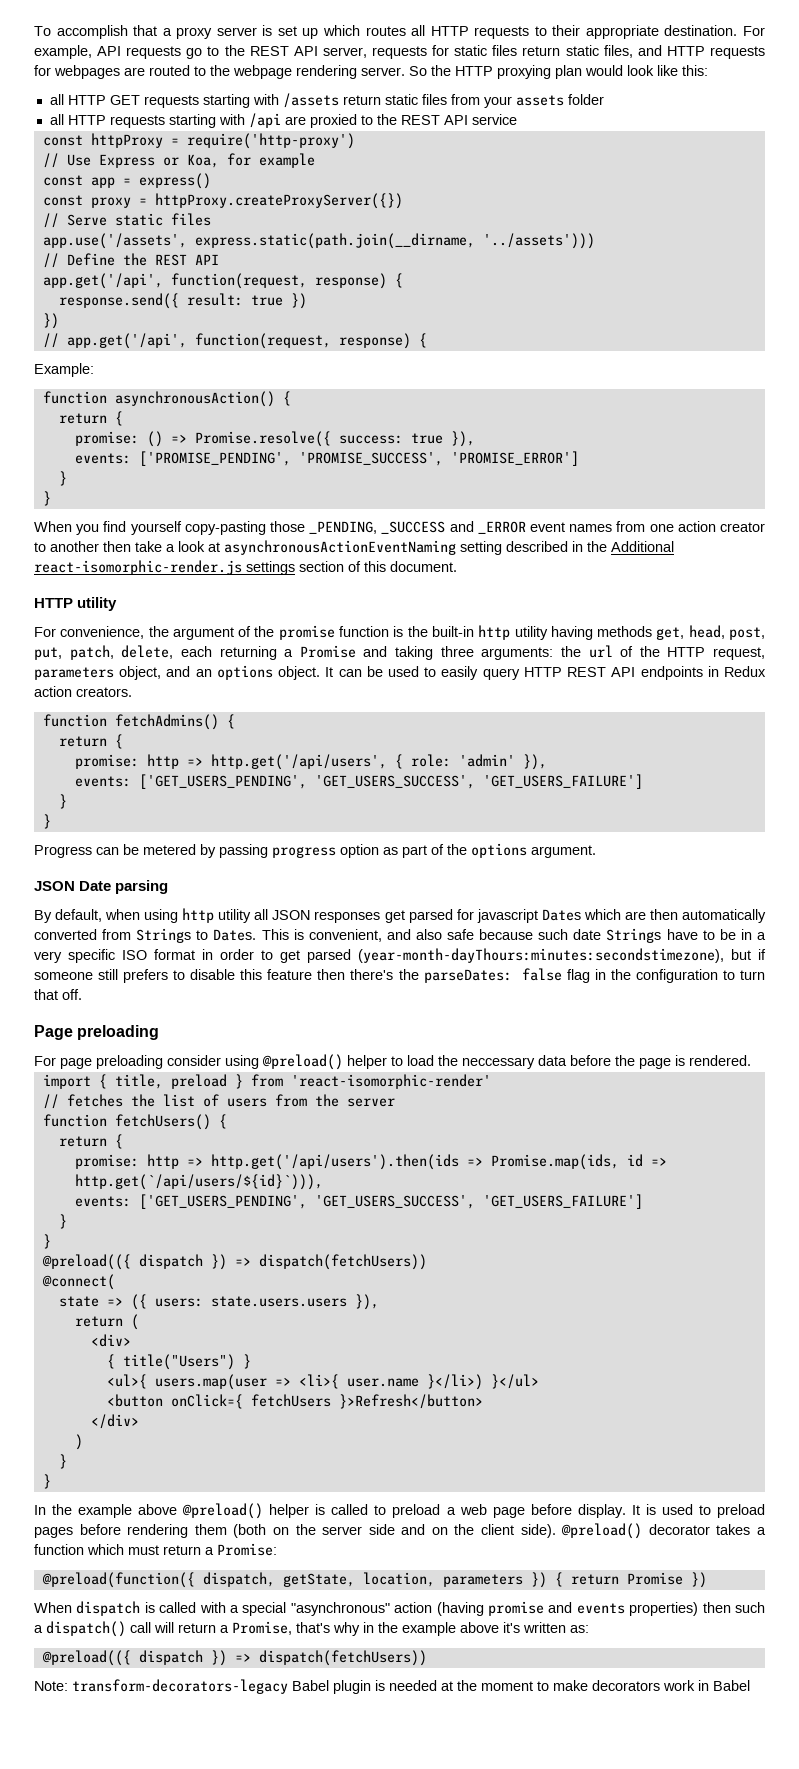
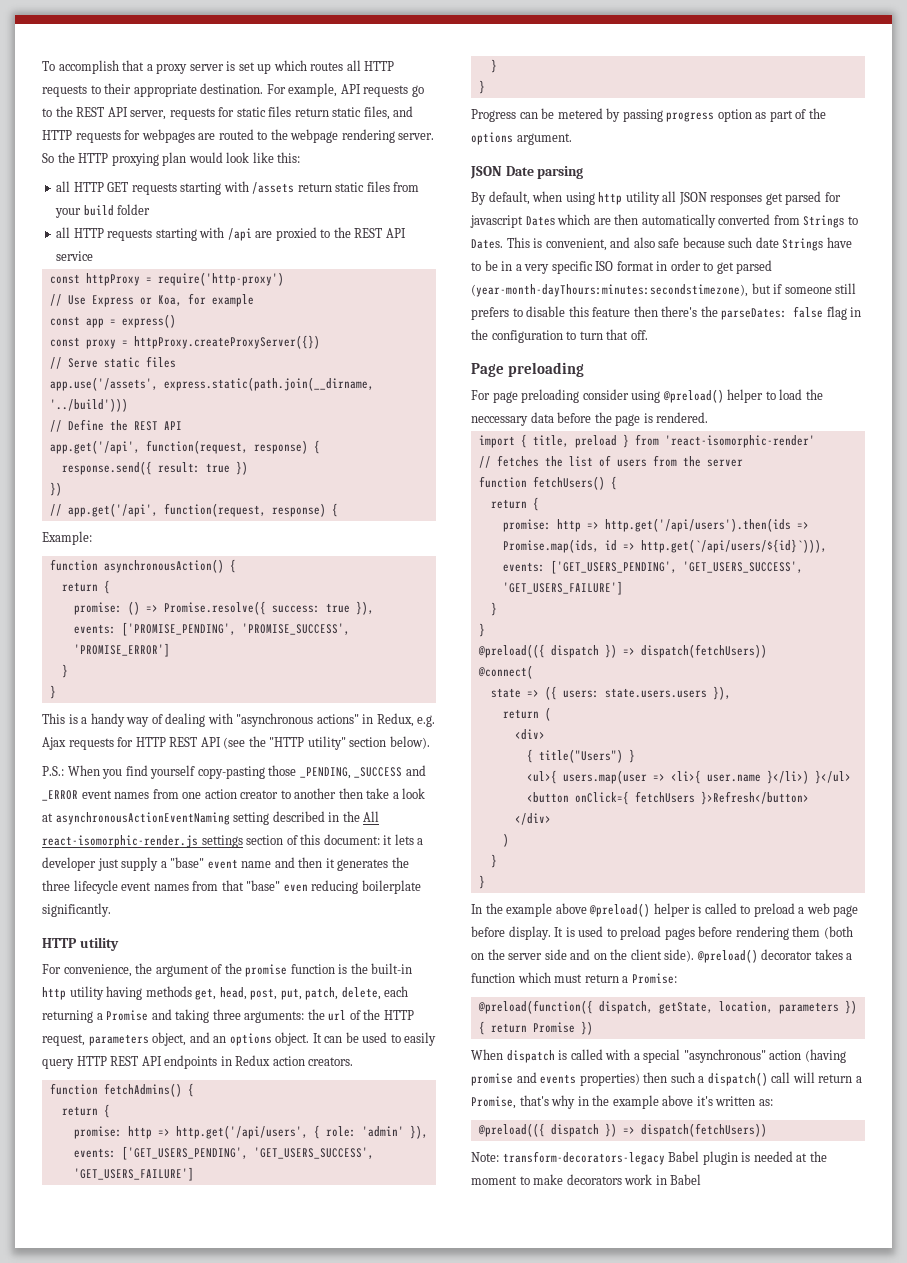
[515,95,564,106] assets -> [83,205,114,216] build
[482,233,595,249] '../assets'))) -> [49,398,128,412] '../build')))
(51, 498) none -> [42,713,436,727] [42,736,430,750] [42,766,64,776] This is a handy way of dealing with "asynchronous actions" in Redux, e.g. Ajax requests for HTTP REST API (see the "HTTP utility" section below). // P.S.:
[611,541,674,552] Additional -> [363,811,380,822] All
[390,561,457,572] document. -> [323,834,424,845] [42,857,409,871] [42,880,421,894] [42,903,111,917] document: it lets a developer just supply a "base" event name and then it generates the three lifecycle event names from that "base" even reducing boilerplate significantly.

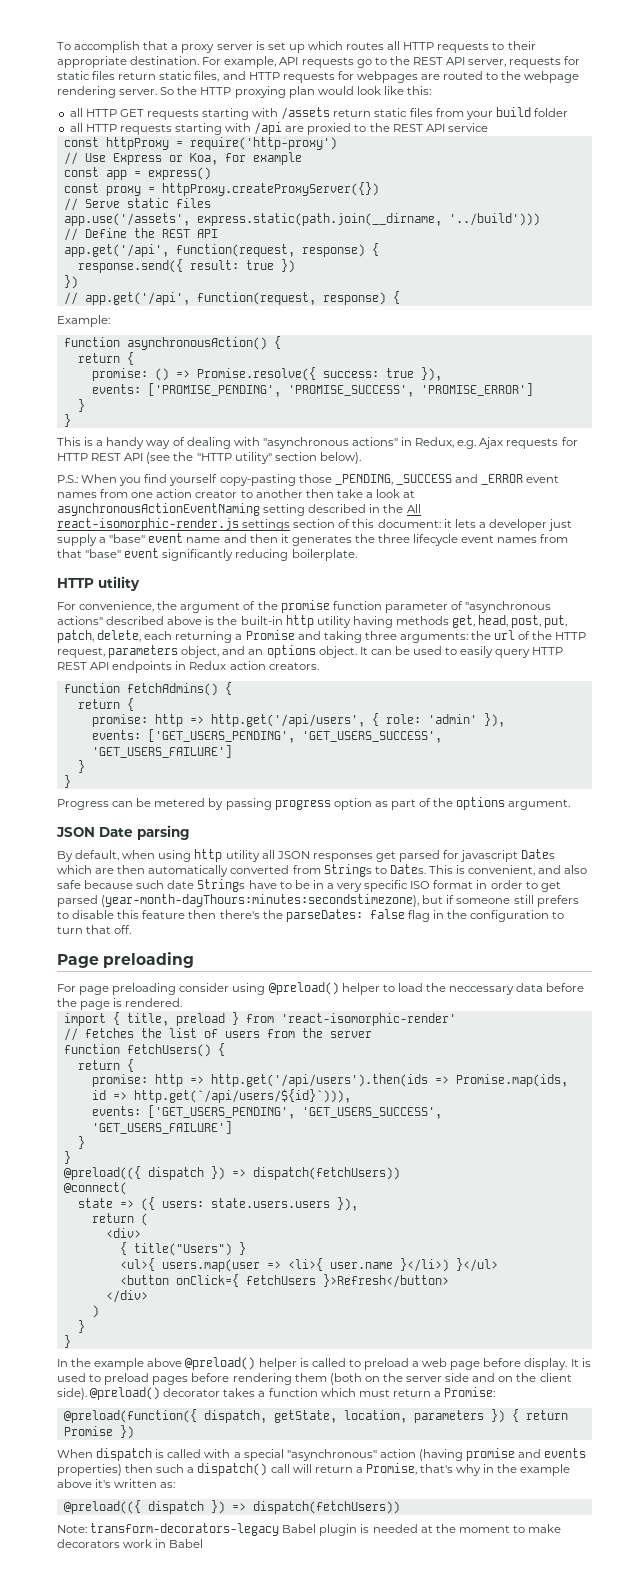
[283,880,421,894] [42,903,111,917] even reducing boilerplate significantly. -> [124,548,357,561] event significantly reducing boilerplate.
(335, 969) none -> [384,601,552,613] [57,616,203,625] parameter of "asynchronous actions" described above

